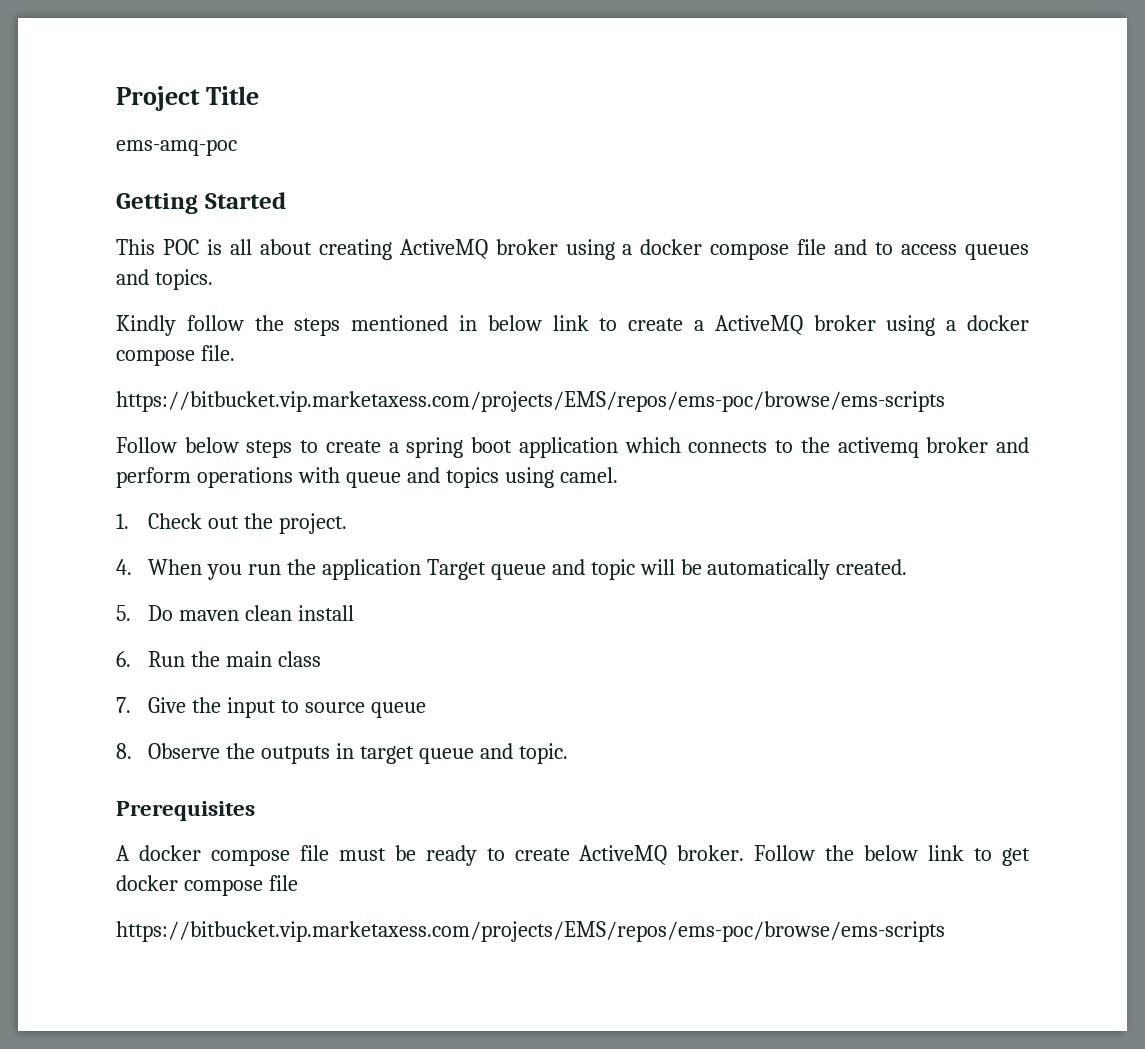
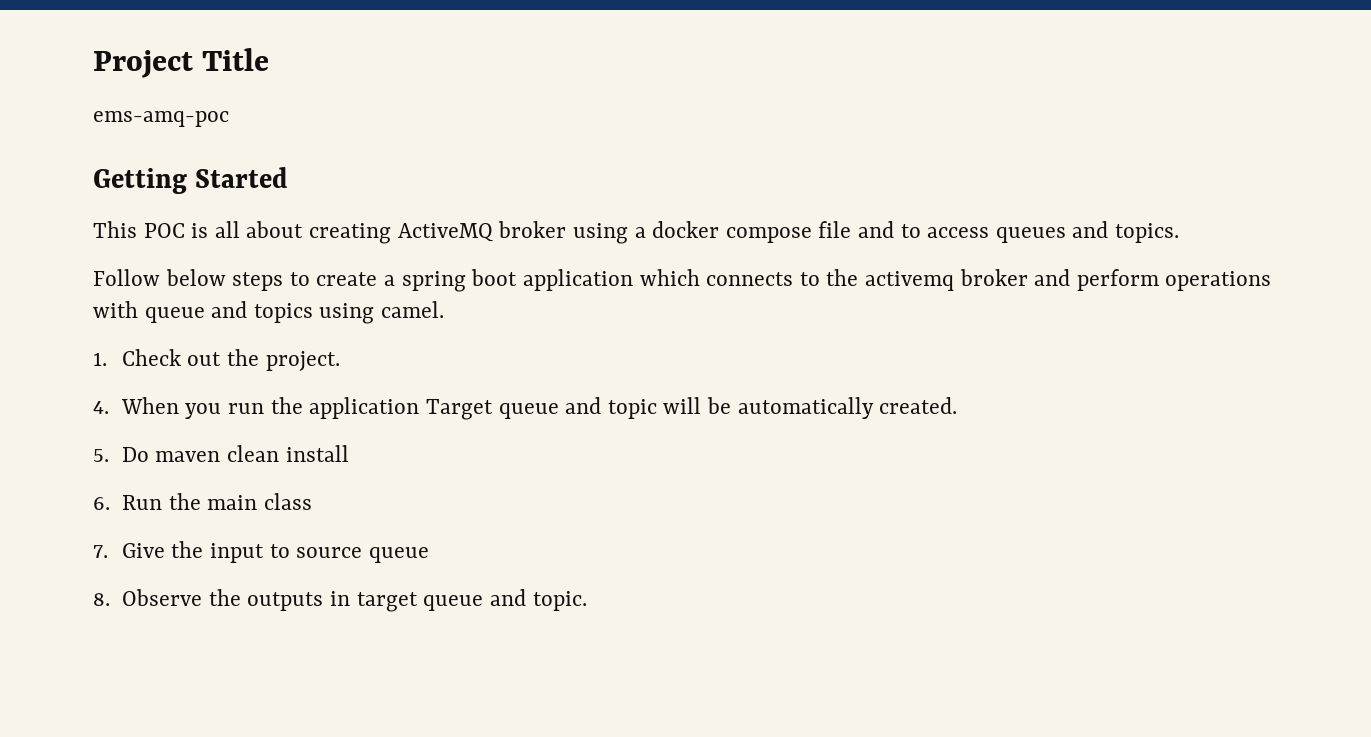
[116,315,1029,336] [116,345,235,366] [116,391,945,412] // Kindly follow the steps mentioned in below link to create a ActiveMQ broker using a docker compose file. // https://bitbucket.vip.marketaxess.com/projects/EMS/repos/ems-poc/browse/ems-scripts -> (1180, 233) none
[116,801,255,821] [116,845,1030,866] [116,875,298,896] [116,921,945,942] // Prerequisites // A docker compose file must be ready to create ActiveMQ broker. Follow the below link to get docker compose file // https://bitbucket.vip.marketaxess.com/projects/EMS/repos/ems-poc/browse/ems-scripts -> (587, 601) none

